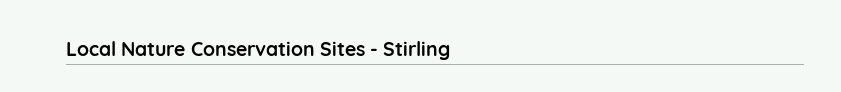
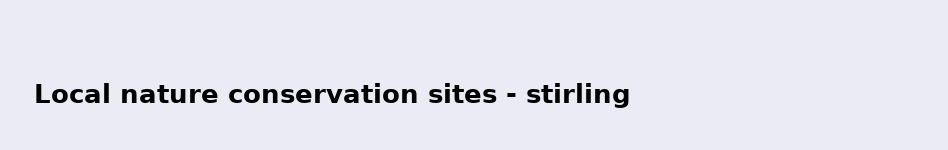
[121,41,451,60] Nature Conservation Sites - Stirling -> [120,83,631,108] nature conservation sites - stirling

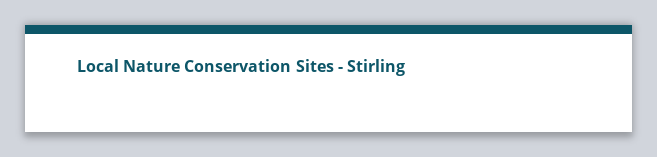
[120,83,631,108] nature conservation sites - stirling -> [123,59,405,76] Nature Conservation Sites - Stirling

